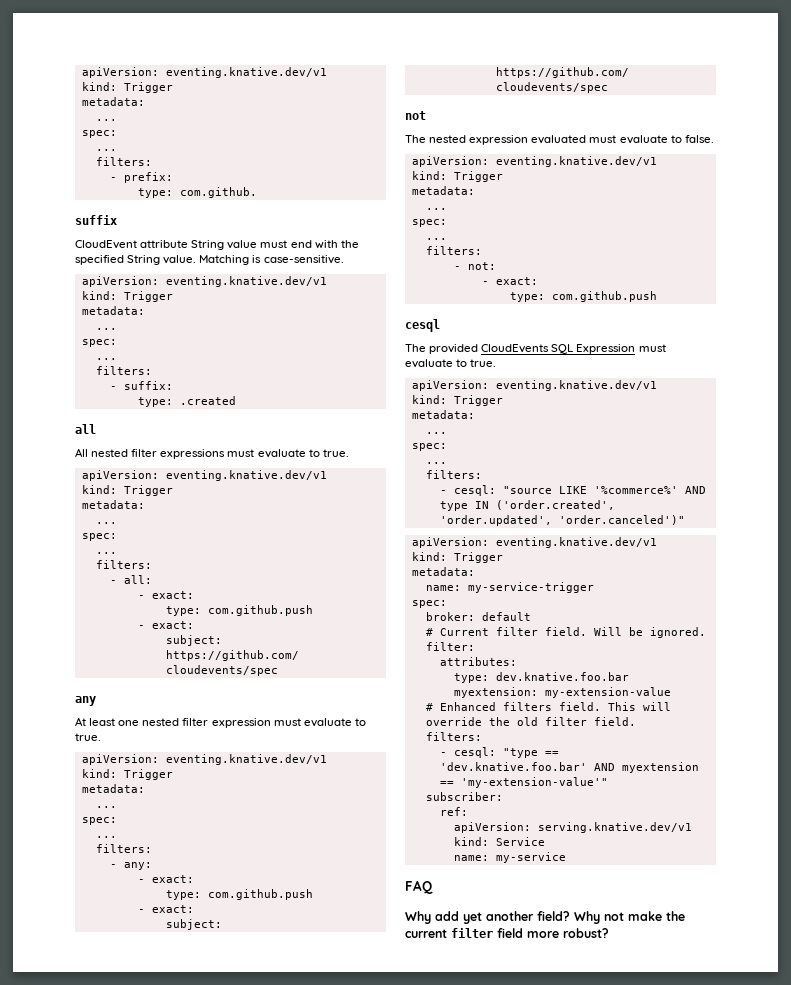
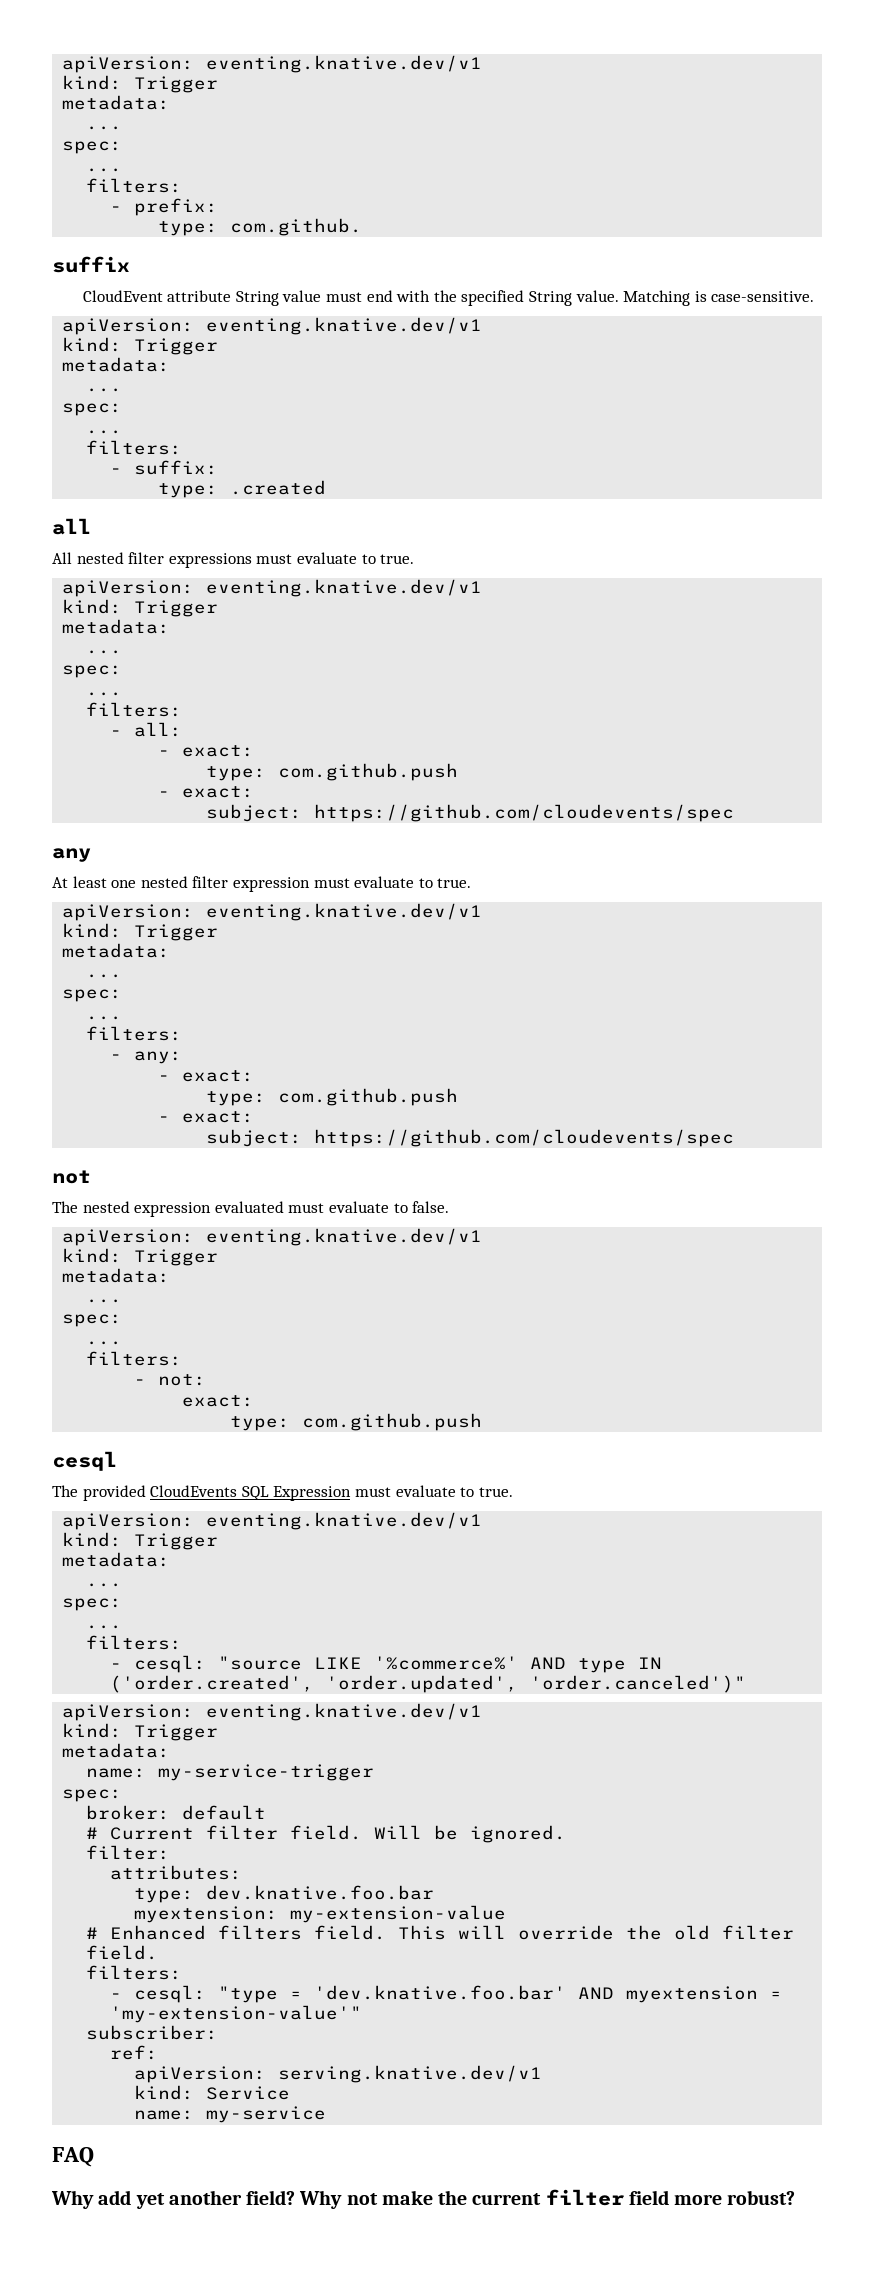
[481,281,489,285] - -> (207, 1380) none
[544,751,559,756] == -> [290,1991,303,1999] =
[439,781,454,786] == -> [770,1991,783,1999] =

